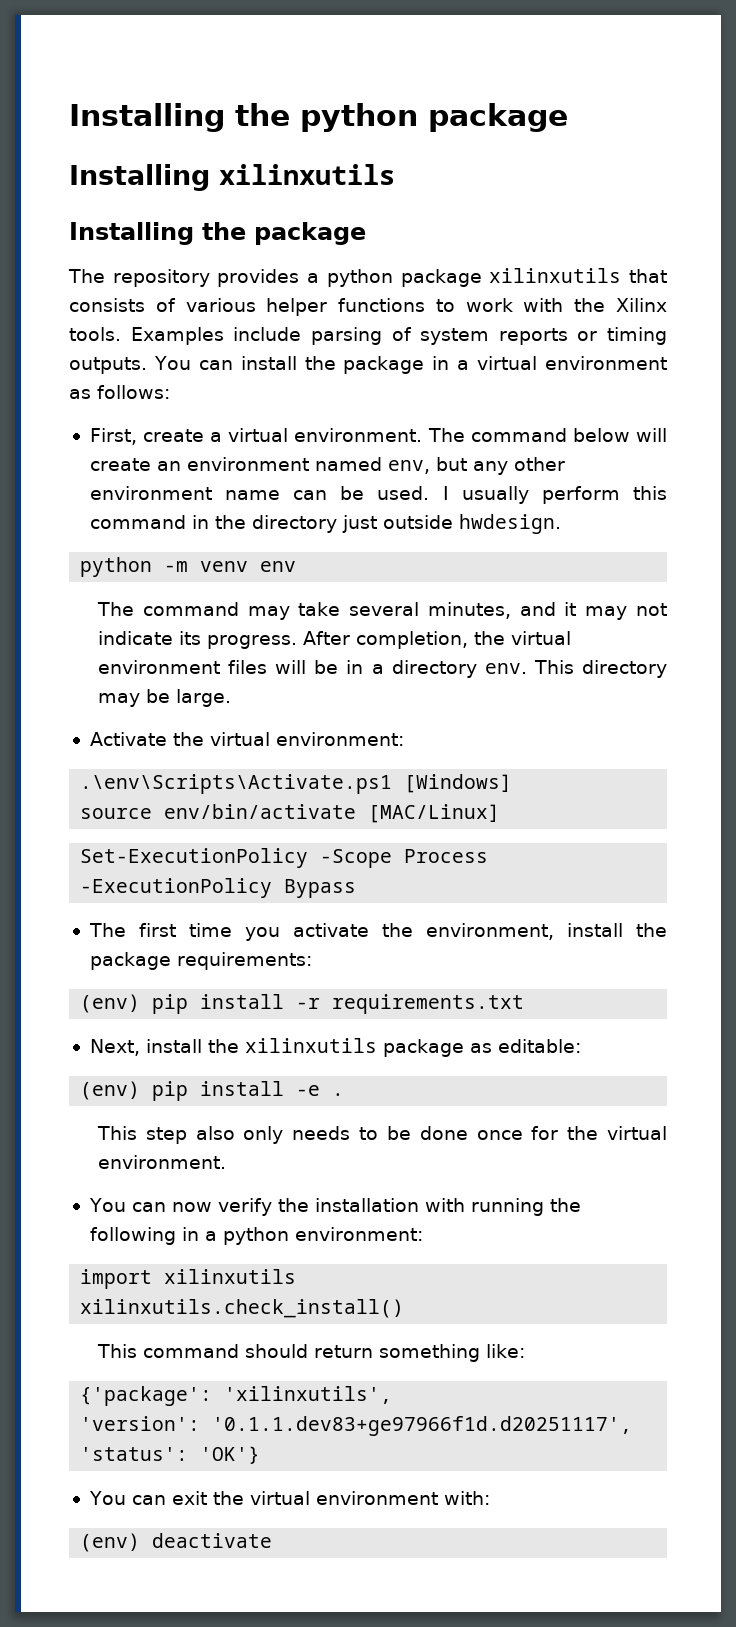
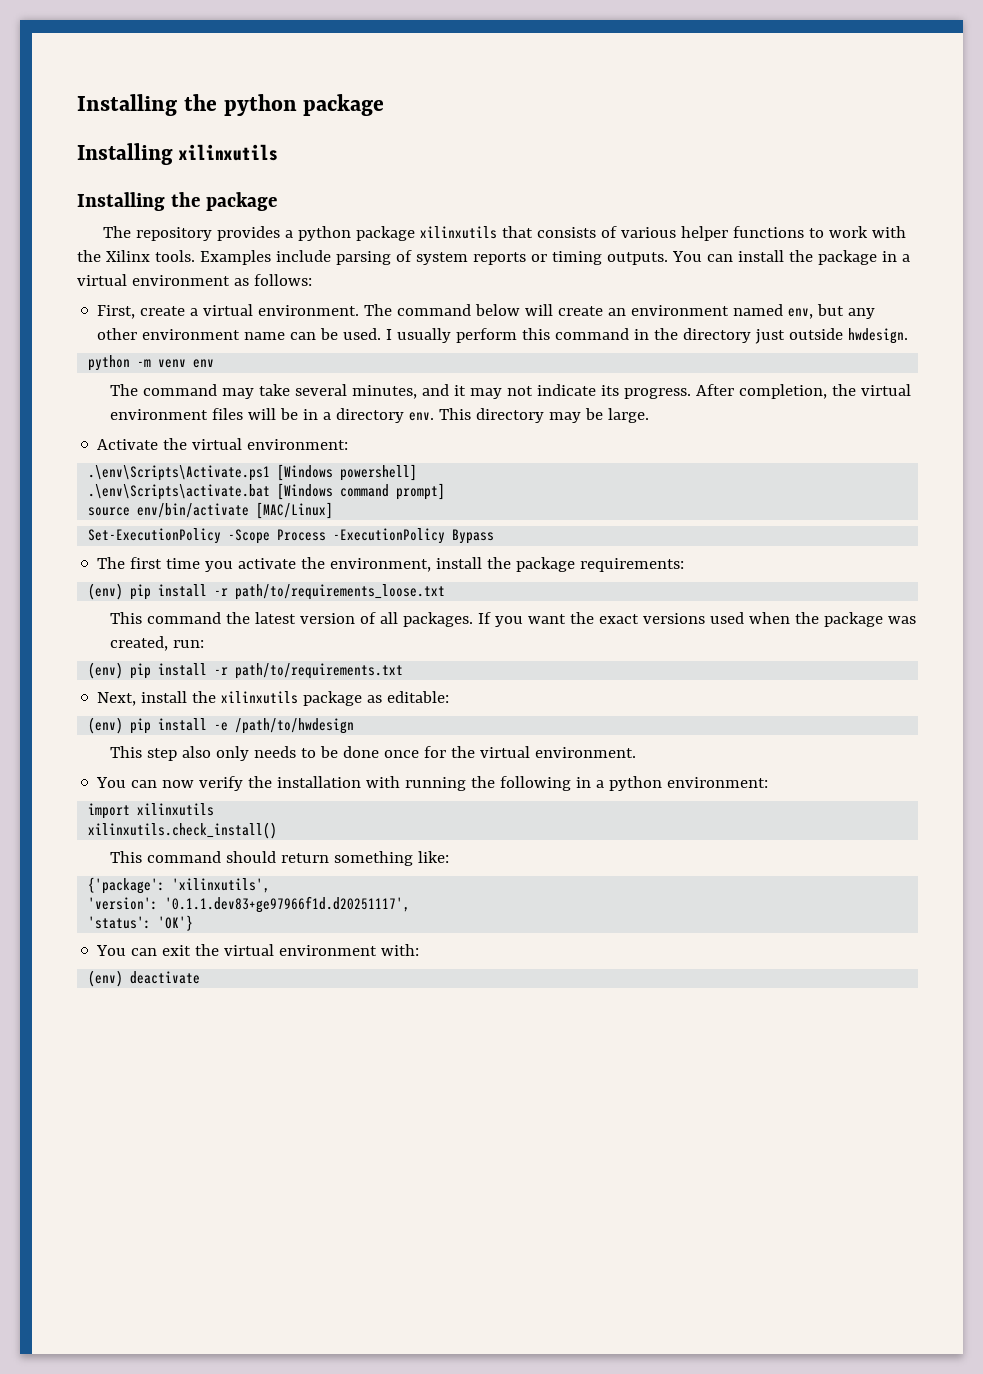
[404,774,513,793] [Windows] -> [277,464,418,481] [88,483,446,500] [Windows powershell] // .\env\Scripts\activate.bat [Windows command prompt]
[332,994,525,1014] requirements.txt -> [235,584,446,600] [109,612,916,627] [109,636,204,651] [88,662,404,679] path/to/requirements_loose.txt // This command the latest version of all packages. If you want the exact versions used when the package was created, run: // (env) pip install -r path/to/requirements.txt
[332,1093,345,1096] . -> [235,718,355,734] /path/to/hwdesign

